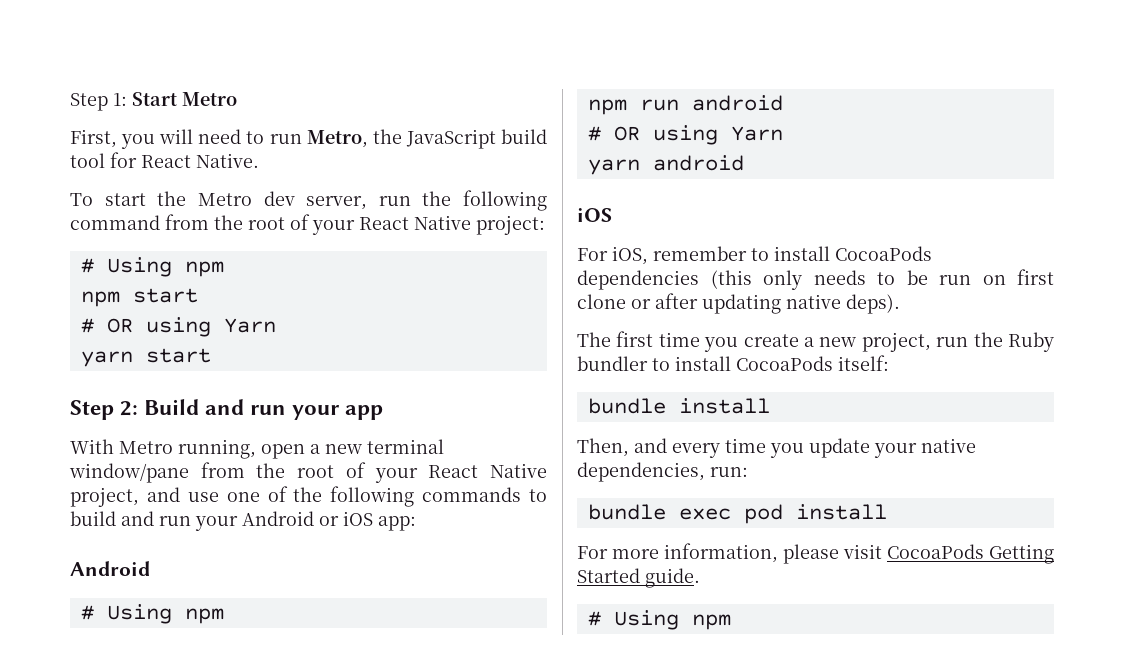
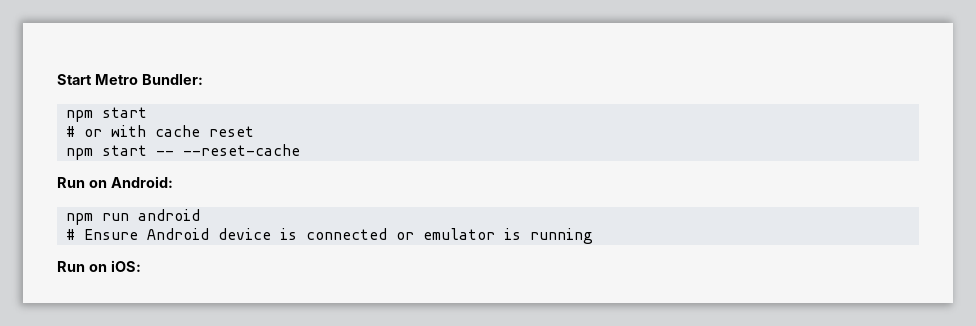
[70,93,127,111] Step 1: -> (57, 79) none
[70,129,547,149] [70,152,259,168] [70,190,547,211] [70,214,545,235] [80,257,224,277] [80,288,198,307] [80,317,276,337] [80,348,211,367] [70,399,384,420] [70,439,444,459] [69,462,547,483] [70,486,547,507] [70,511,416,531] [70,561,150,576] [80,604,224,624] [587,95,783,115] [587,125,783,145] [587,155,744,175] [577,208,612,222] [577,246,932,265] [577,269,1054,290] [577,293,900,314] [577,331,1054,352] [577,355,889,371] [587,398,770,414] [577,438,976,458] [577,462,748,482] [587,504,887,524] [577,543,1054,564] [577,568,700,588] [587,610,731,630] // First, you will need to run Metro, the JavaScript build tool for React Native. // To start the Metro dev server, run the following command from the root of your React Native project: // # Using npm // npm start // # OR using Yarn // yarn start // Step 2: Build and run your app // With Metro running, open a new terminal window/pane from the root of your React Native project, and use one of the following commands to build and run your Android or iOS app: // Android // # Using npm // npm run android // # OR using Yarn // yarn android // iOS // For iOS, remember to install CocoaPods dependencies (this only needs to be run on first clone or after updating native deps). // The first time you create a new project, run the Ruby bundler to install CocoaPods itself: // bundle install // Then, and every time you update your native dependencies, run: // bundle exec pod install // For more information, please visit CocoaPods Getting Started guide. // # Using npm -> [142,74,203,85] [65,107,147,122] [65,125,254,137] [65,144,300,160] [57,176,173,188] [65,209,200,225] [65,228,593,244] [57,260,141,272] Bundler: // npm start // # or with cache reset // npm start -- --reset-cache // Run on Android: // npm run android // # Ensure Android device is connected or emulator is running // Run on iOS:

